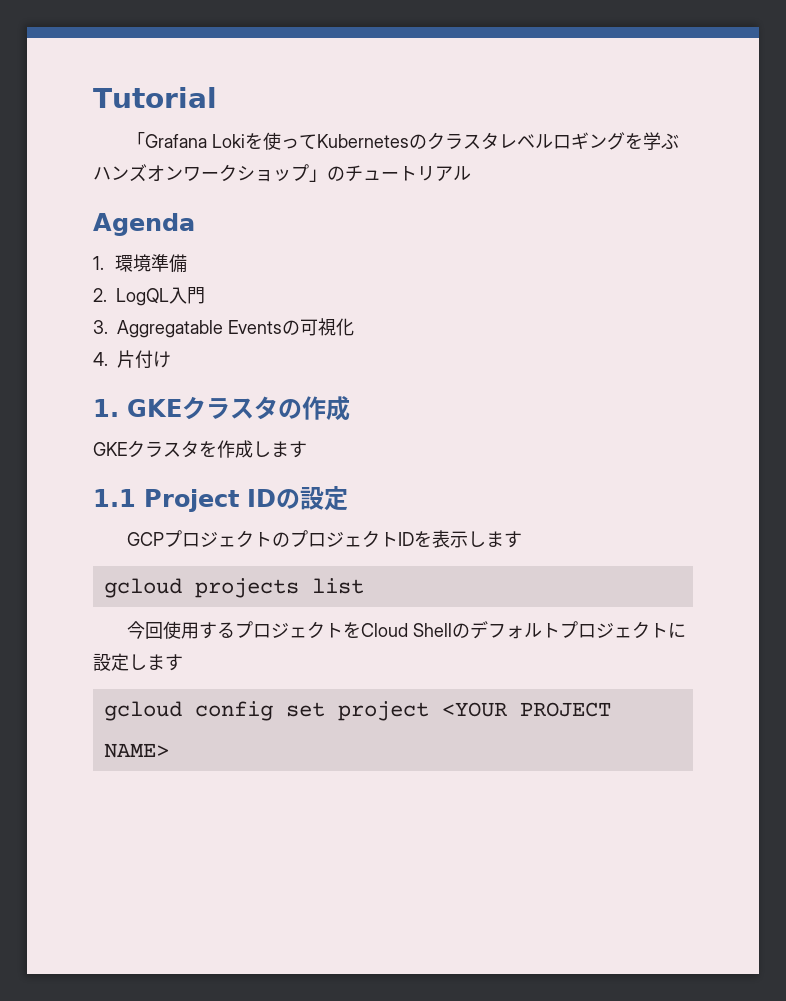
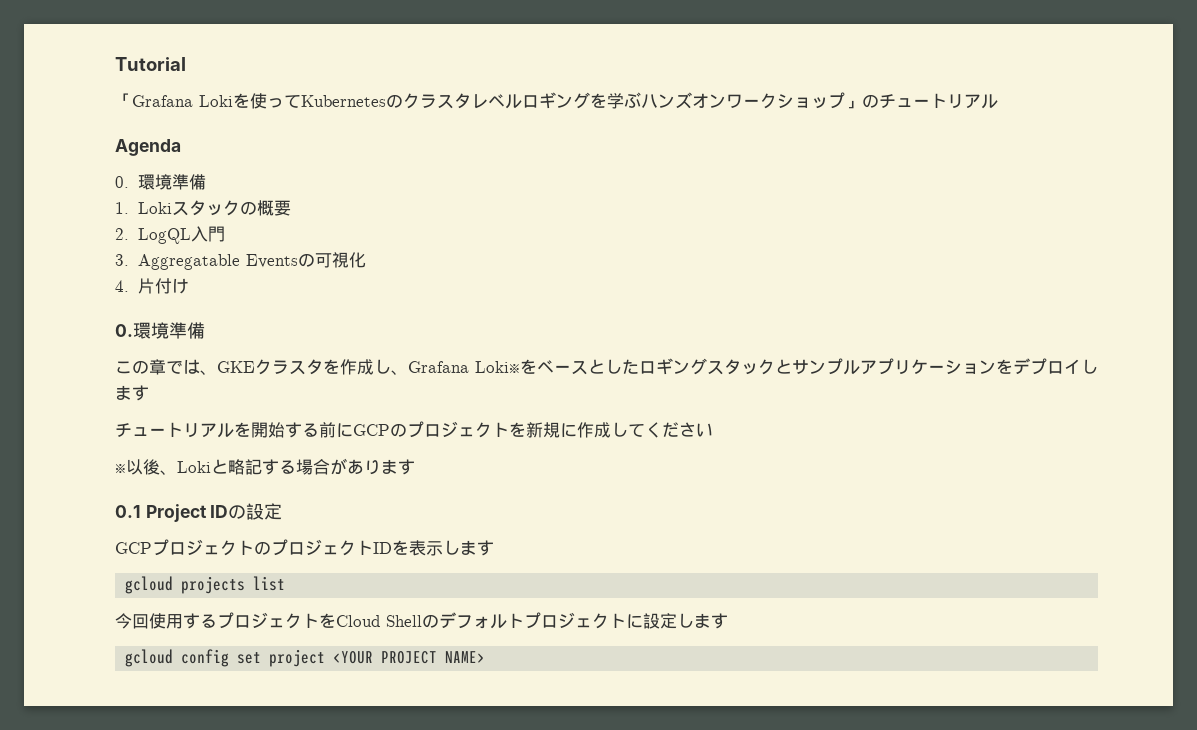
[93,254,187,273] 1.環境準備 -> [115,174,206,190] [115,200,291,216] 0.環境準備 // 1. Lokiスタックの概要
[93,396,350,421] 1. GKEクラスタの作成 // -> [115,322,205,339] [115,359,217,375] 0.環境準備 // この章では、
[271,441,307,458] [93,489,136,507] ます // 1.1 -> [391,358,1098,375] [115,385,149,401] [115,421,713,438] [115,458,415,475] [115,505,141,518] 、Grafana Loki※をベースとしたロギングスタックとサンプルアプリケーションをデプロイします // チュートリアルを開始する前にGCPのプロジェクトを新規に作成してください // ※以後、Lokiと略記する場合があります // 0.1

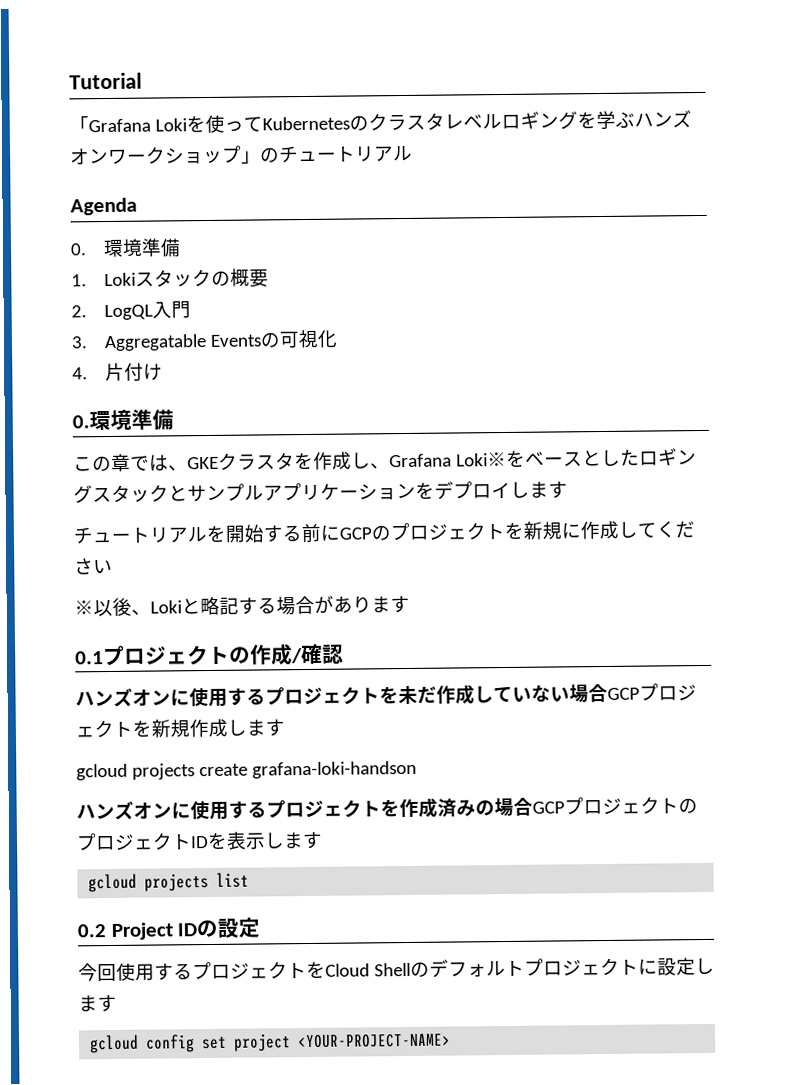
[145,503,283,522] Project IDの設定 // -> [103,643,344,667] [75,683,697,708] [75,718,285,739] [76,760,417,781] [76,797,533,820] プロジェクトの作成/確認 // ハンズオンに使用するプロジェクトを未だ作成していない場合GCPプロジェクトを新規作成します // gcloud projects create grafana-loki-handson // ハンズオンに使用するプロジェクトを作成済みの場合
(286, 583) none -> [77,917,261,941] // 0.2 Project IDの設定
[333,651,486,664] <YOUR PROJECT NAME> -> [297,1033,452,1049] <YOUR-PROJECT-NAME>

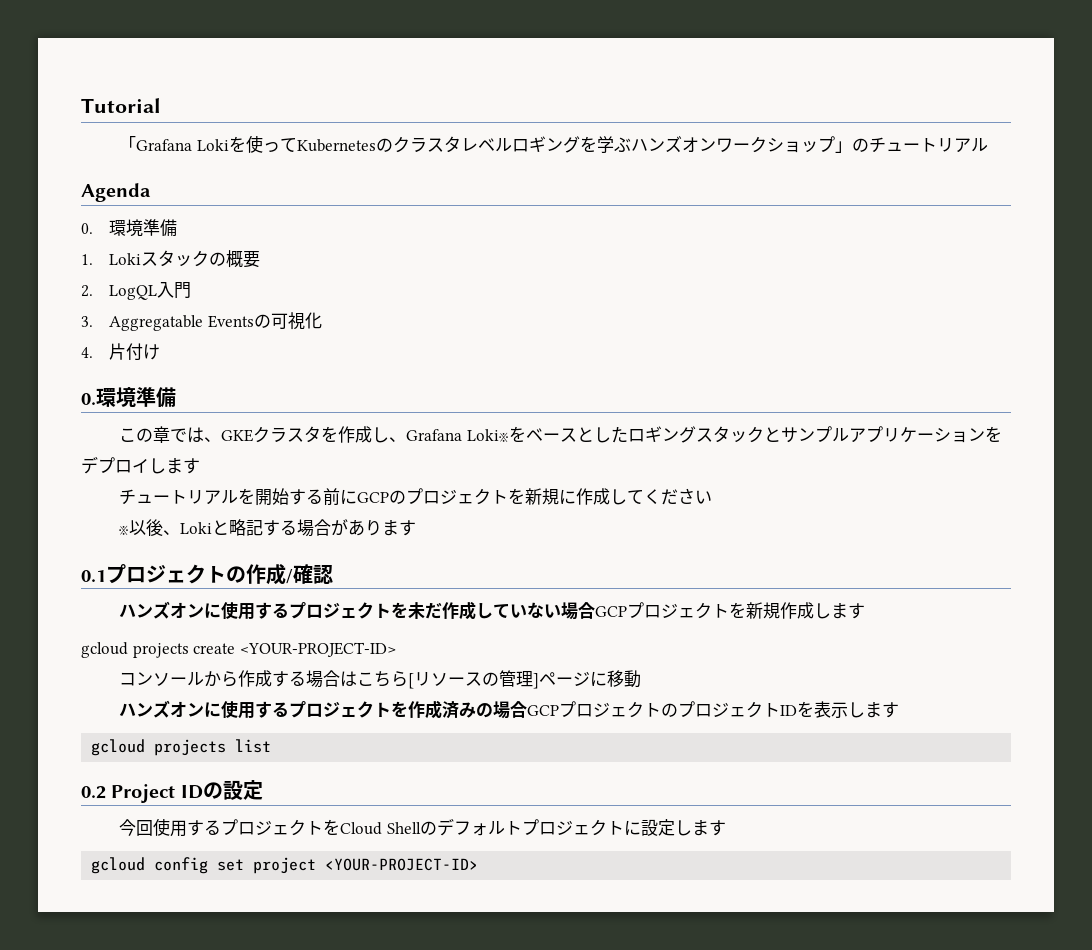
[251,760,417,779] grafana-loki-handson -> [239,642,396,657] [119,670,642,689] <YOUR-PROJECT-ID> // コンソールから作成する場合はこちら[リソースの管理]ページに移動
[297,1033,452,1049] <YOUR-PROJECT-NAME> -> [325,858,479,871] <YOUR-PROJECT-ID>

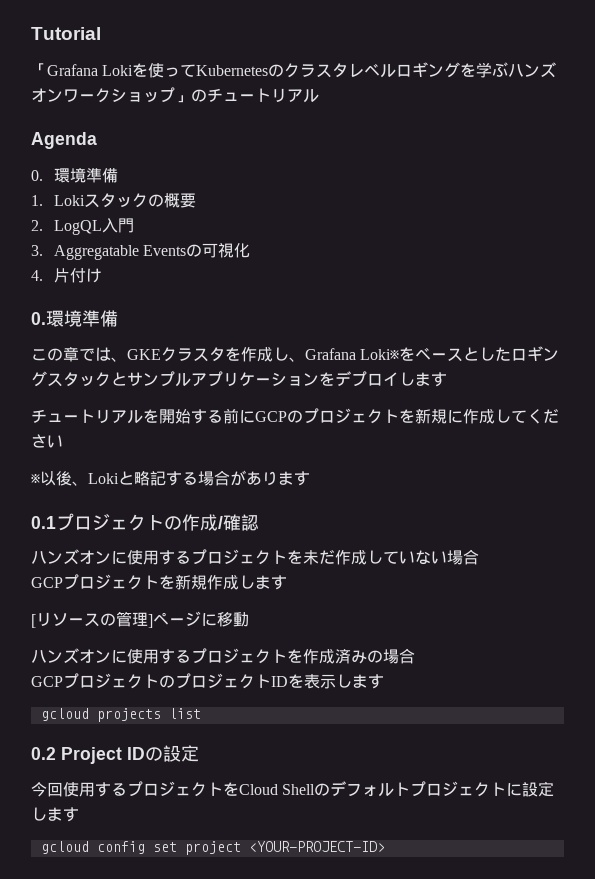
(596, 610) none -> (479, 557) //
[81,642,396,658] [119,670,409,688] gcloud projects create <YOUR-PROJECT-ID> // コンソールから作成する場合はこちら -> (287, 582) none
(528, 709) none -> (415, 656) //

